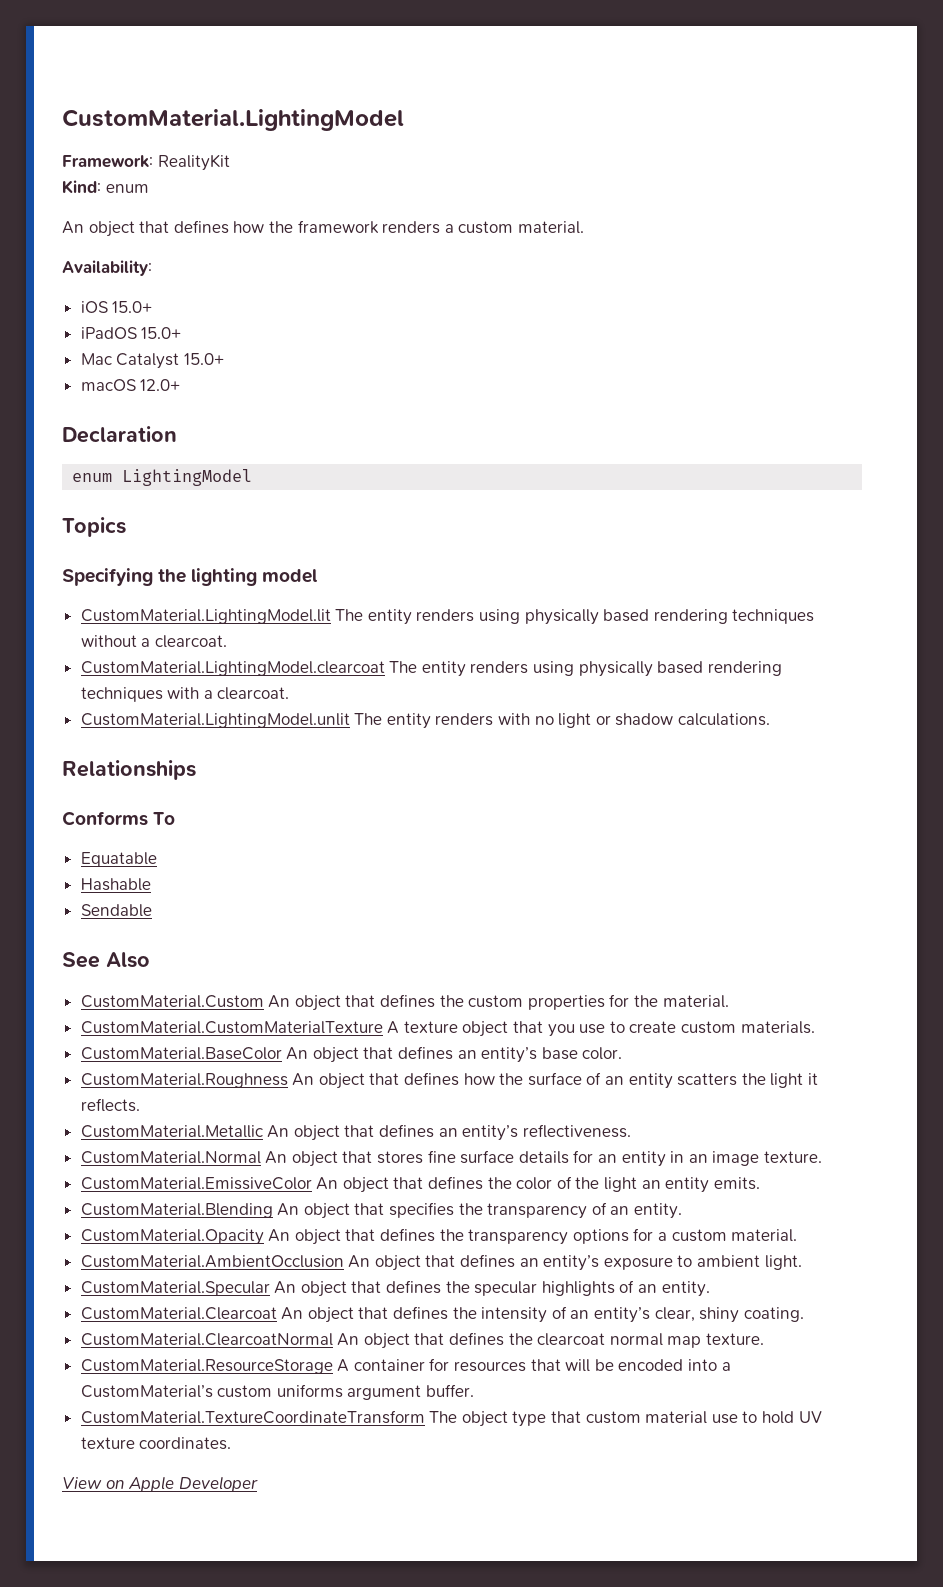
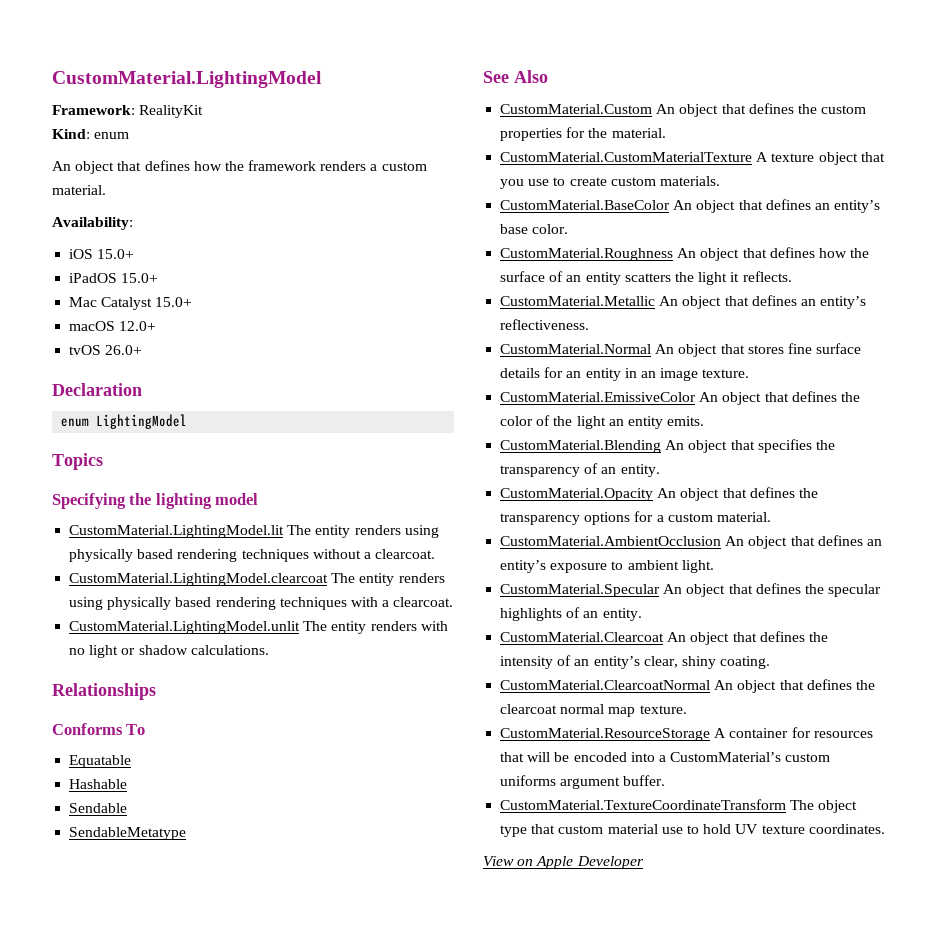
(181, 385) none -> [69,345,143,355] // tvOS 26.0+
(152, 910) none -> [69,827,187,840] // SendableMetatype

